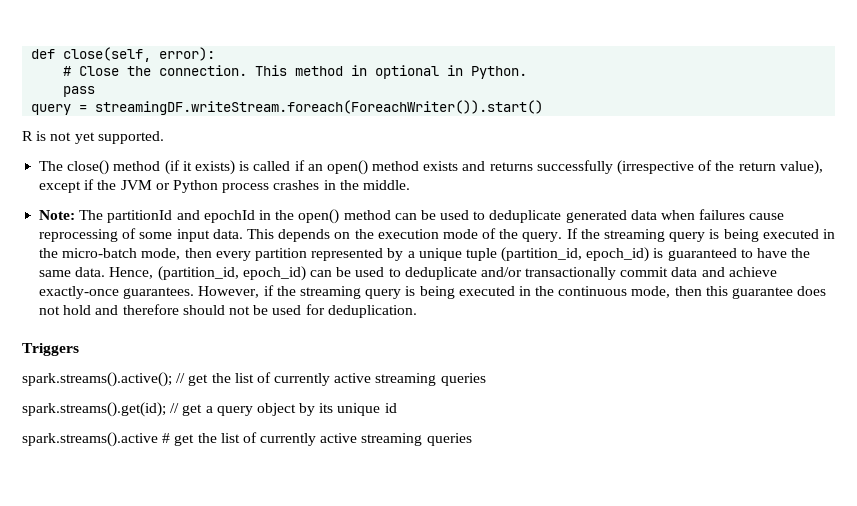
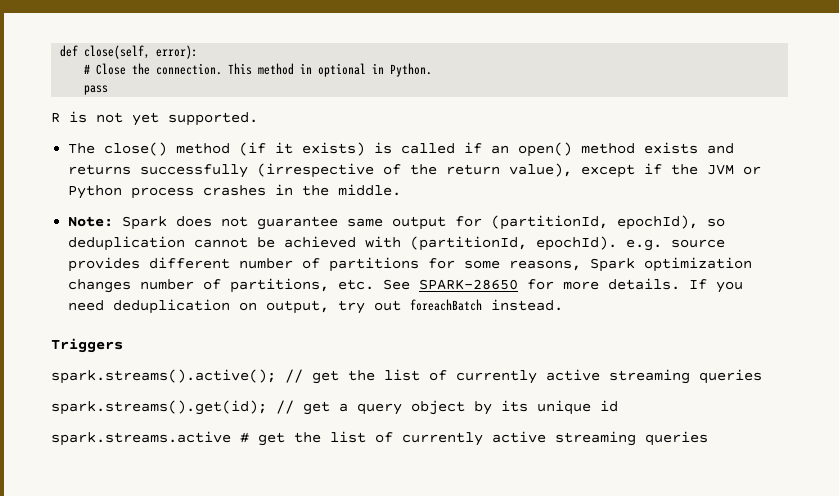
[31,100,544,115] // query = streamingDF.writeStream.foreach(ForeachWriter()).start() -> (109, 90) none
[79,209,785,224] [39,228,835,242] [39,247,811,262] [39,266,777,281] [39,285,827,299] [39,304,417,318] The partitionId and epochId in the open() method can be used to deduplicate generated data when failures cause reprocessing of some input data. This depends on the execution mode of the query. If the streaming query is being executed in the micro-batch mode, then every partition represented by a unique tuple (partition_id, epoch_id) is guaranteed to have the same data. Hence, (partition_id, epoch_id) can be used to deduplicate and/or transactionally commit data and achieve exactly-once guarantees. However, if the streaming query is being executed in the continuous mode, then this guarantee does not hold and therefore should not be used for deduplication. -> [122,215,726,230] [68,236,726,251] [68,257,753,272] [68,278,744,293] [68,299,564,314] Spark does not guarantee same output for (partitionId, epochId), so deduplication cannot be achieved with (partitionId, epochId). e.g. source provides different number of partitions for some reasons, Spark optimization changes number of partitions, etc. See SPARK-28650 for more details. If you need deduplication on output, try out foreachBatch instead.
[22,432,158,447] spark.streams().active -> [51,431,231,446] spark.streams.active

